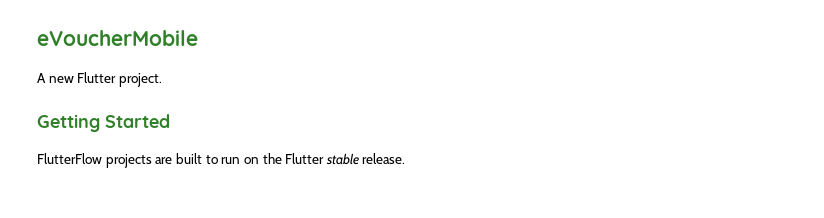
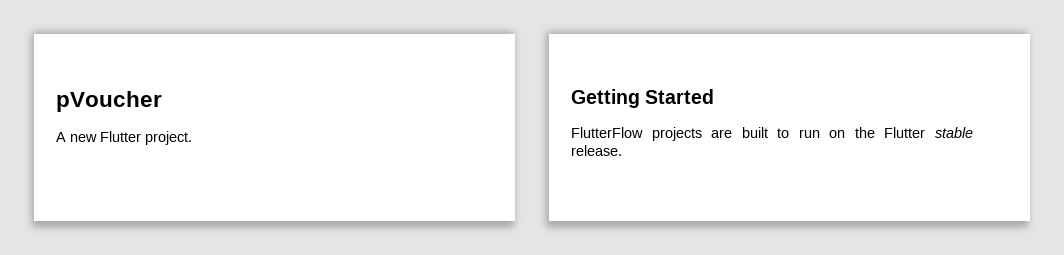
[37,30,198,46] eVoucherMobile -> [56,91,162,112] pVoucher

